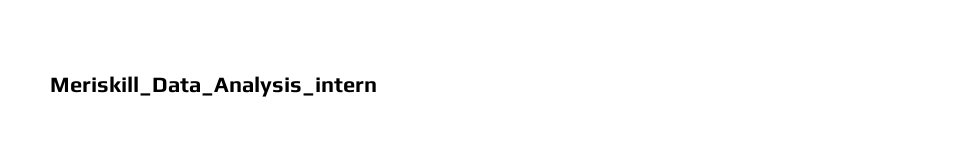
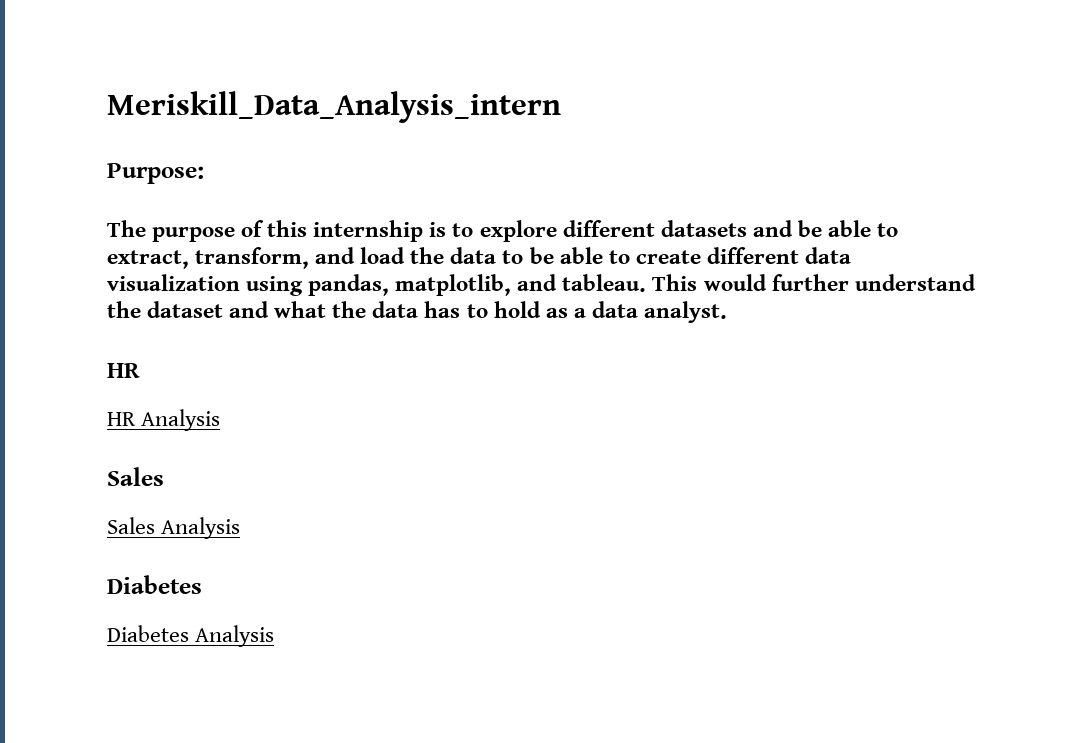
(377, 86) none -> [107,163,204,184] [107,220,898,242] [107,247,851,269] [107,274,976,296] [107,301,727,323] [107,363,140,378] [107,409,221,431] [107,467,164,486] [107,517,241,539] [107,575,202,594] [107,625,275,647] // Purpose: // The purpose of this internship is to explore different datasets and be able to extract, transform, and load the data to be able to create different data visualization using pandas, matplotlib, and tableau. This would further understand the dataset and what the data has to hold as a data analyst. // HR // HR Analysis // Sales // Sales Analysis // Diabetes // Diabetes Analysis

